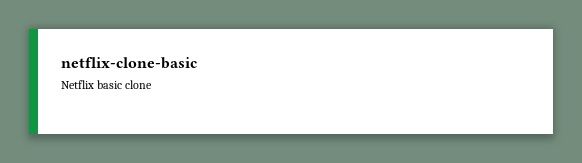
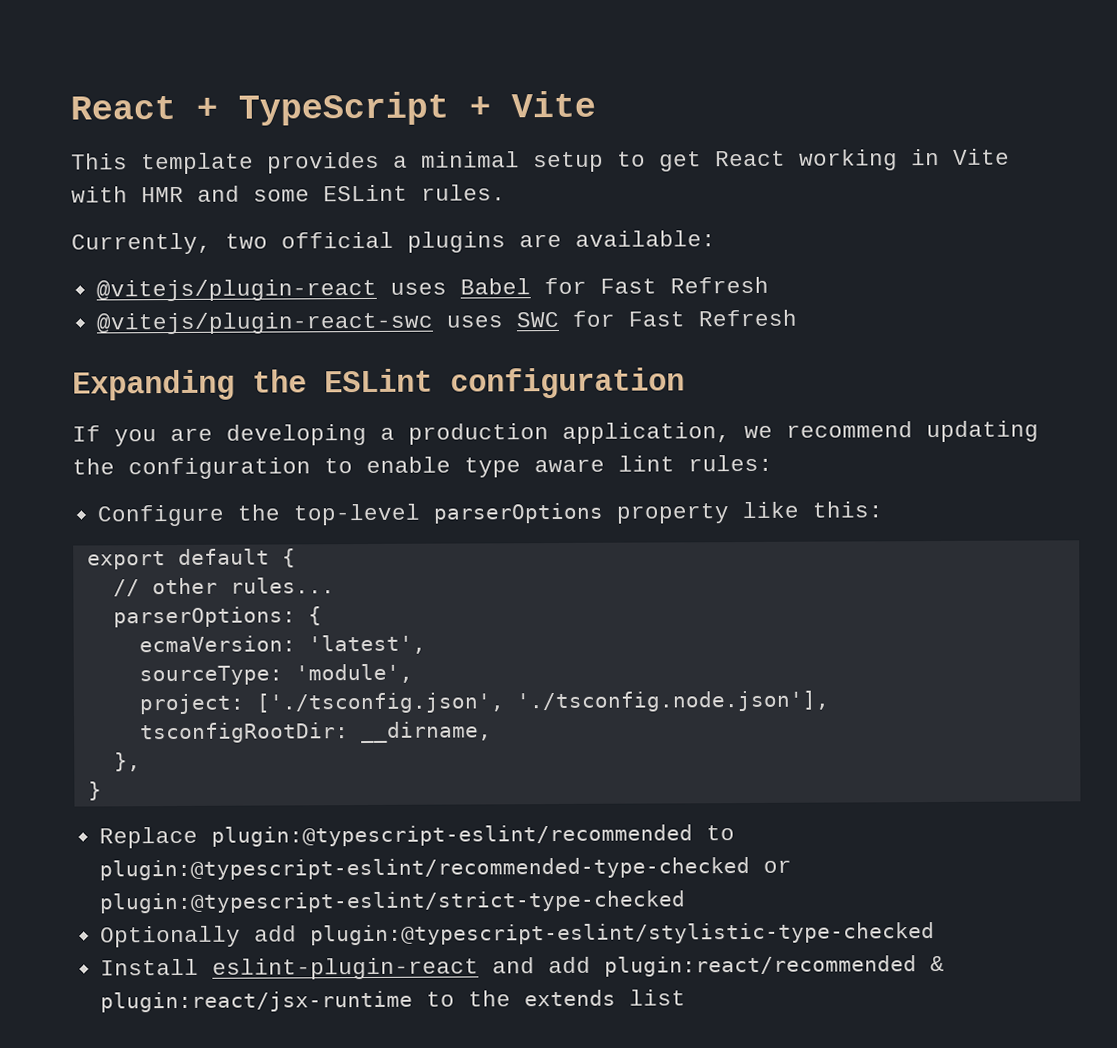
[61,57,197,69] [61,80,153,89] netflix-clone-basic // Netflix basic clone -> [70,90,596,126] [71,148,1010,175] [71,184,506,203] [71,230,716,255] [95,276,769,302] [95,309,797,335] [72,367,685,401] [72,420,1039,447] [72,454,773,480] [96,501,883,527] [86,548,296,570] [112,577,335,597] [112,606,322,628] [138,634,426,655] [138,663,413,686] [138,690,829,715] [139,721,492,744] [113,752,141,772] [87,781,102,801] [98,824,735,849] [98,857,792,881] [98,890,686,914] [99,922,935,948] [99,955,945,980] [99,989,686,1013] React + TypeScript + Vite // This template provides a minimal setup to get React working in Vite with HMR and some ESLint rules. // Currently, two official plugins are available: // @vitejs/plugin-react uses Babel for Fast Refresh // @vitejs/plugin-react-swc uses SWC for Fast Refresh // Expanding the ESLint configuration // If you are developing a production application, we recommend updating the configuration to enable type aware lint rules: // Configure the top-level parserOptions property like this: // export default { // // other rules... // parserOptions: { // ecmaVersion: 'latest', // sourceType: 'module', // project: ['./tsconfig.json', './tsconfig.node.json'], // tsconfigRootDir: __dirname, // }, // } // Replace plugin:@typescript-eslint/recommended to plugin:@typescript-eslint/recommended-type-checked or plugin:@typescript-eslint/strict-type-checked // Optionally add plugin:@typescript-eslint/stylistic-type-checked // Install eslint-plugin-react and add plugin:react/recommended & plugin:react/jsx-runtime to the extends list

